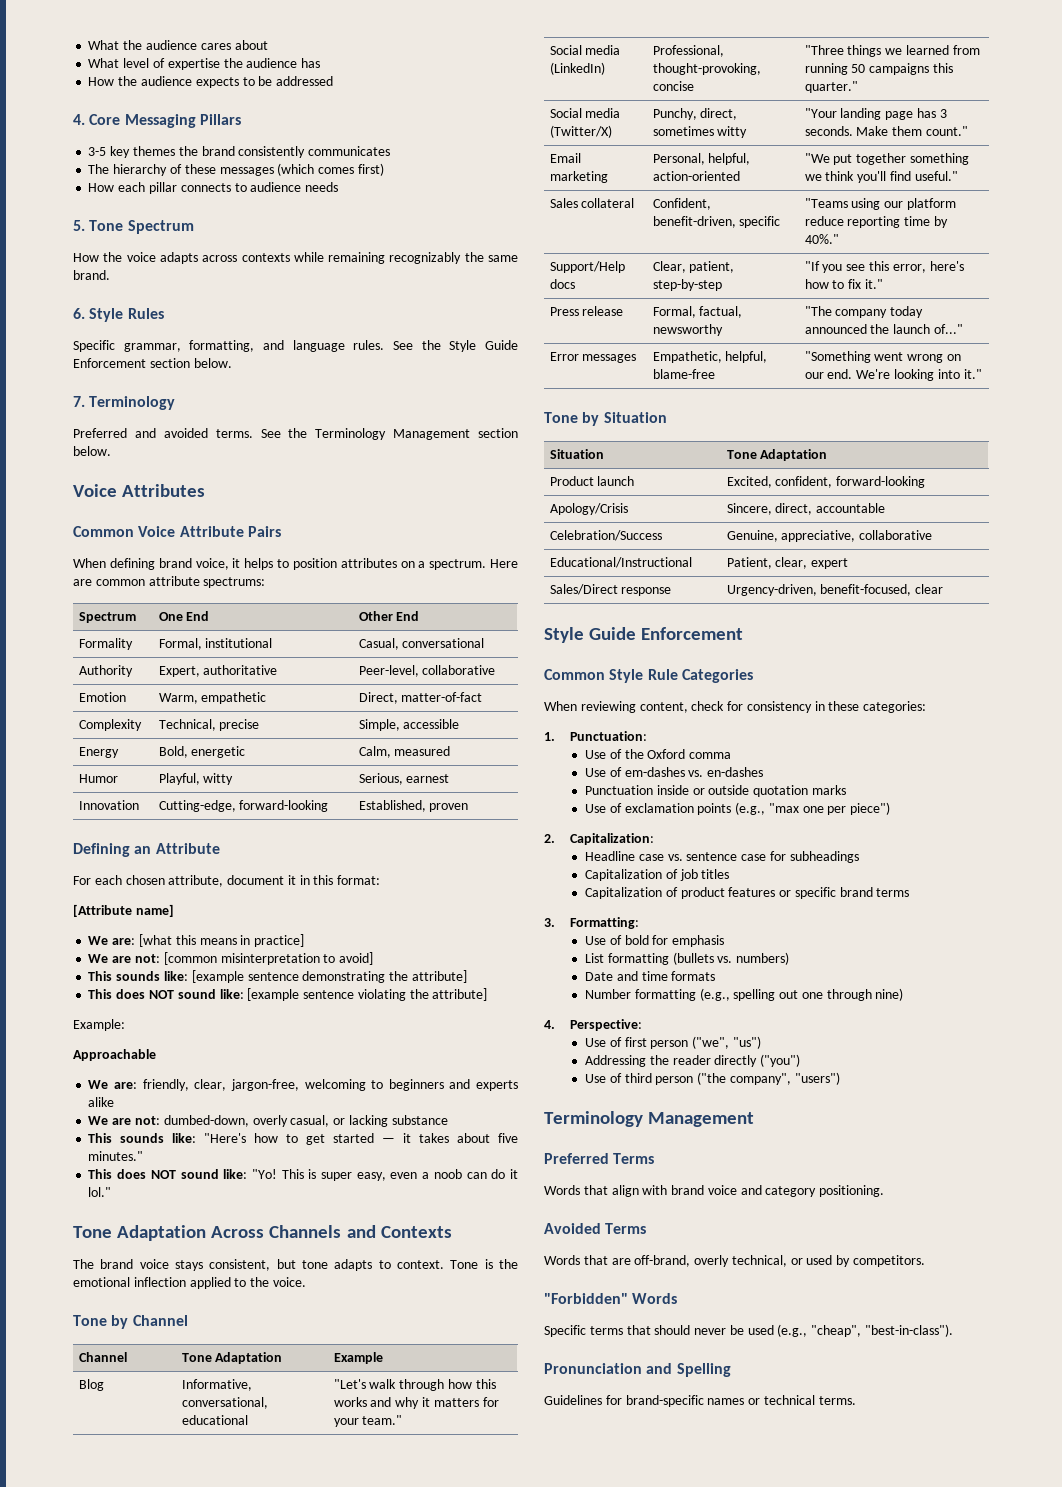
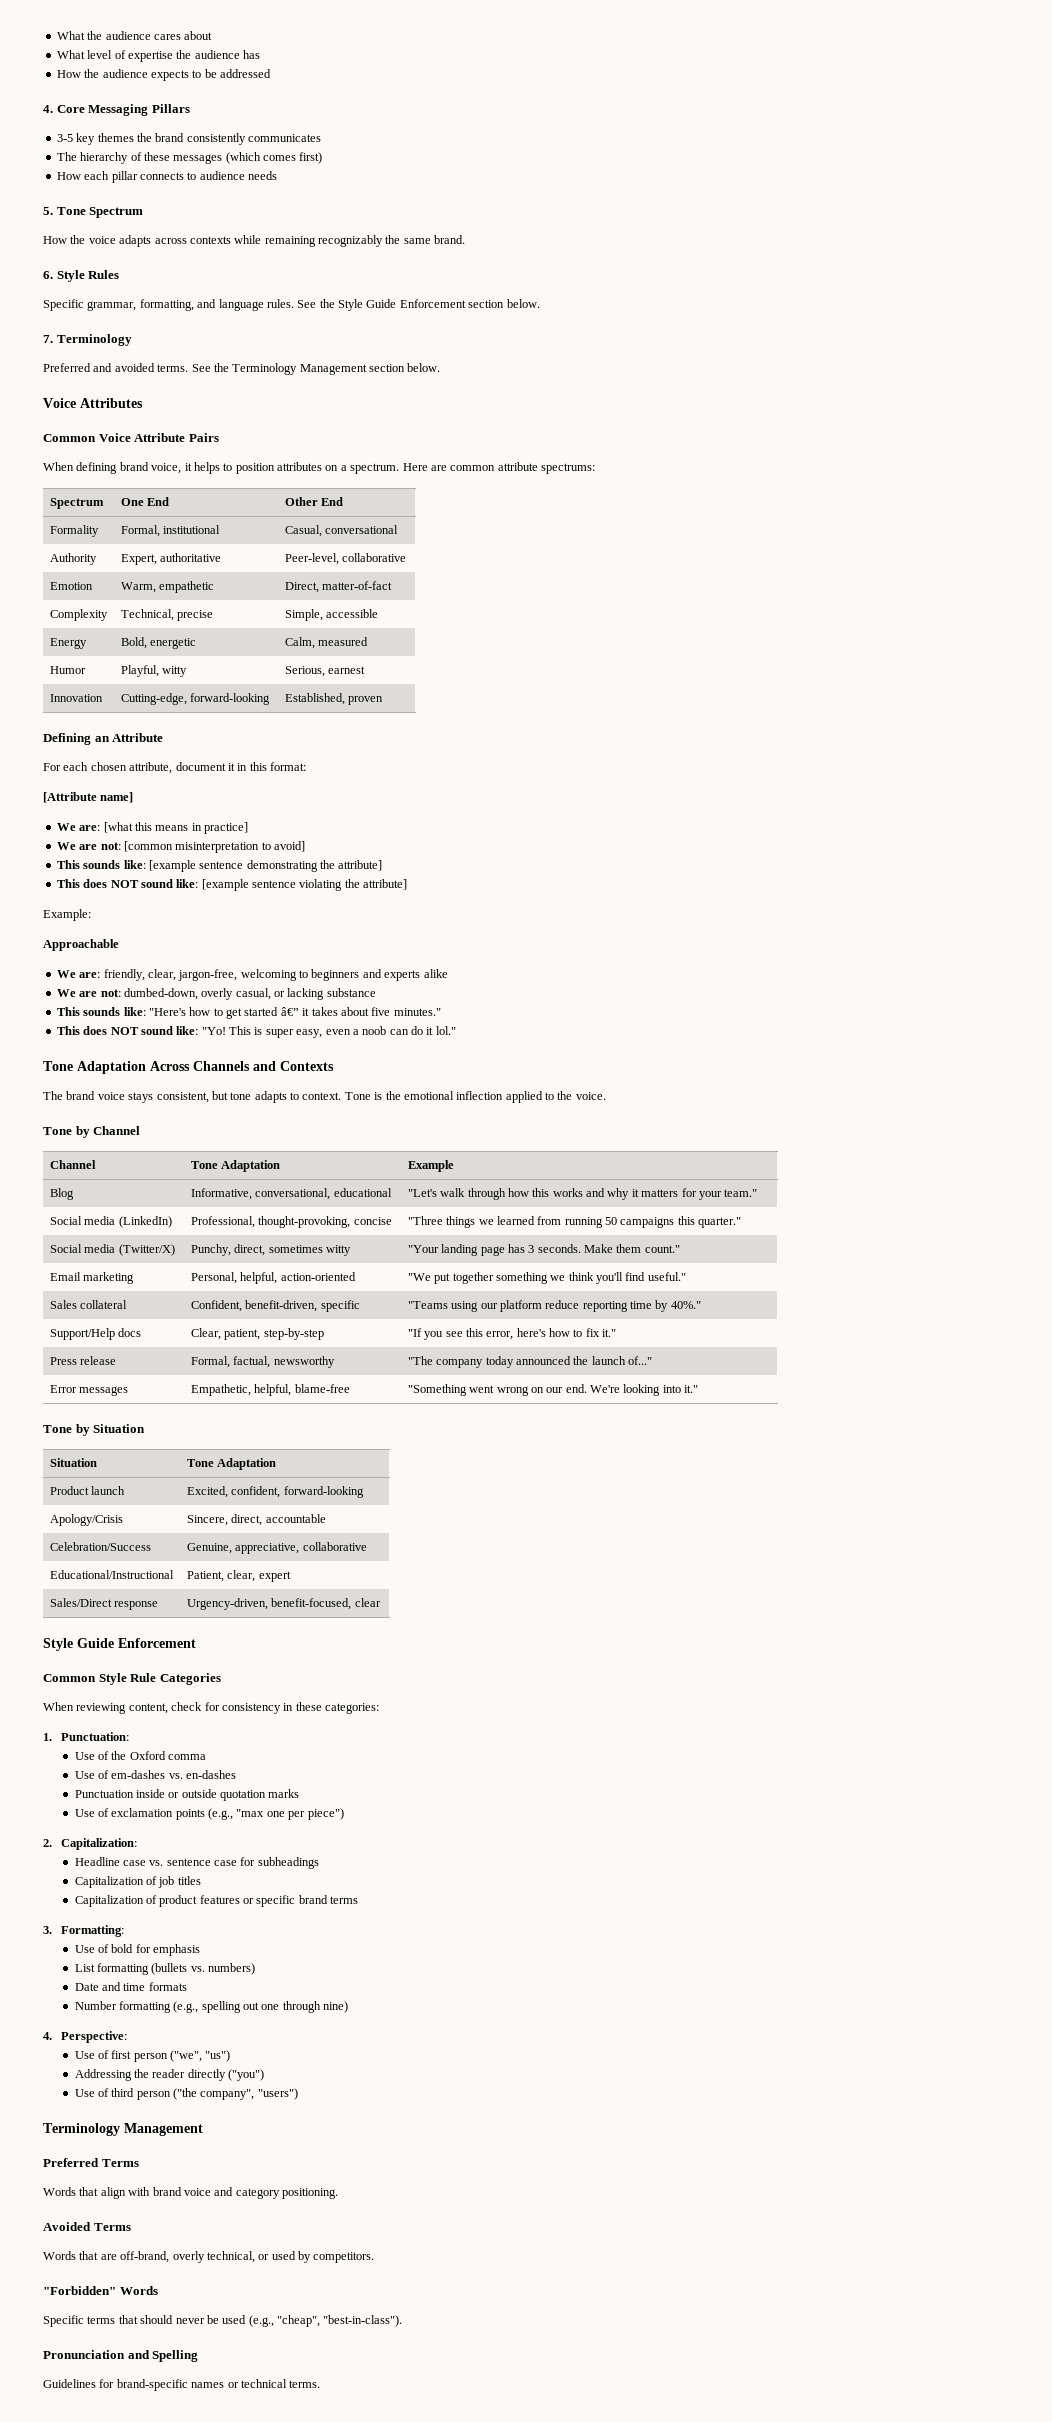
[382,1138,396,1143] — -> [280,1007,299,1016] â€”

